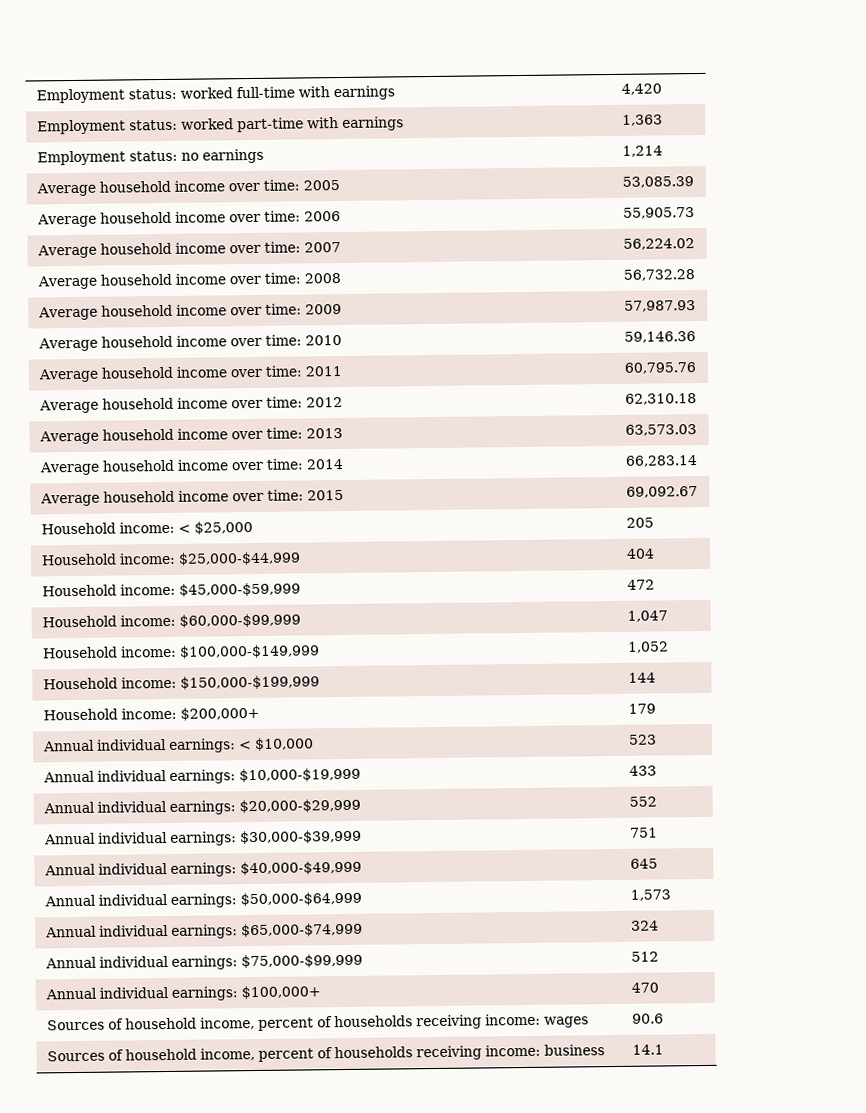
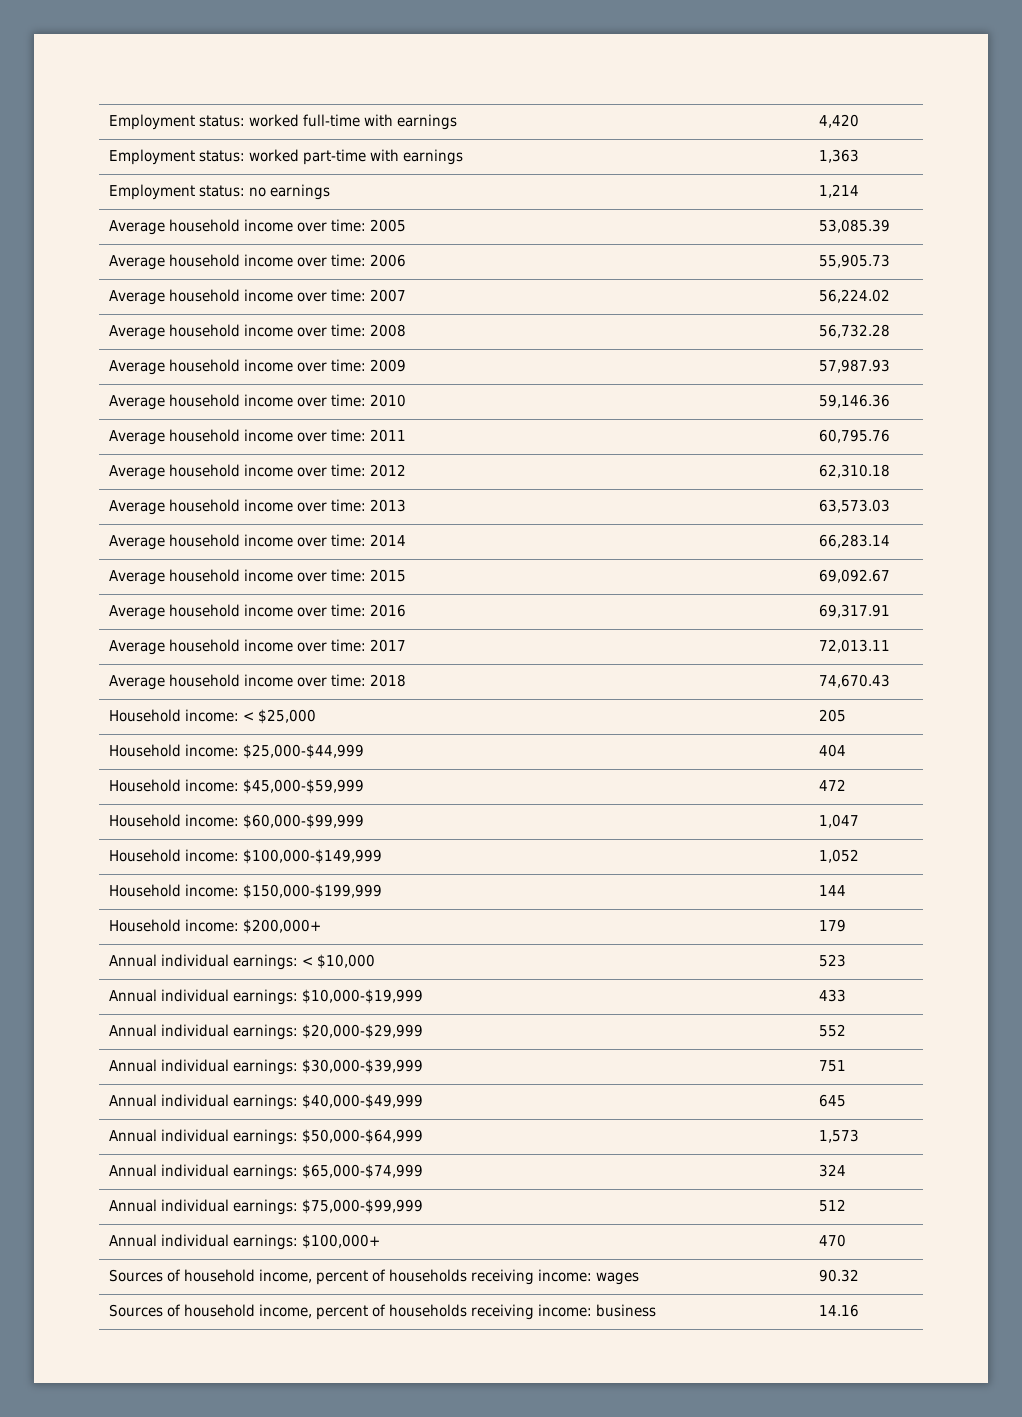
(698, 492) none -> [108,604,407,620] [818,604,890,618] [108,639,407,655] [818,639,890,653] [108,674,407,690] [818,674,890,688] // Average household income over time: 2016 | 69,317.91 // Average household income over time: 2017 | 72,013.11 // Average household income over time: 2018 | 74,670.43
[631,1013,664,1024] 90.6 -> [818,1269,859,1282] 90.32
[631,1044,664,1055] 14.1 -> [818,1304,859,1317] 14.16

